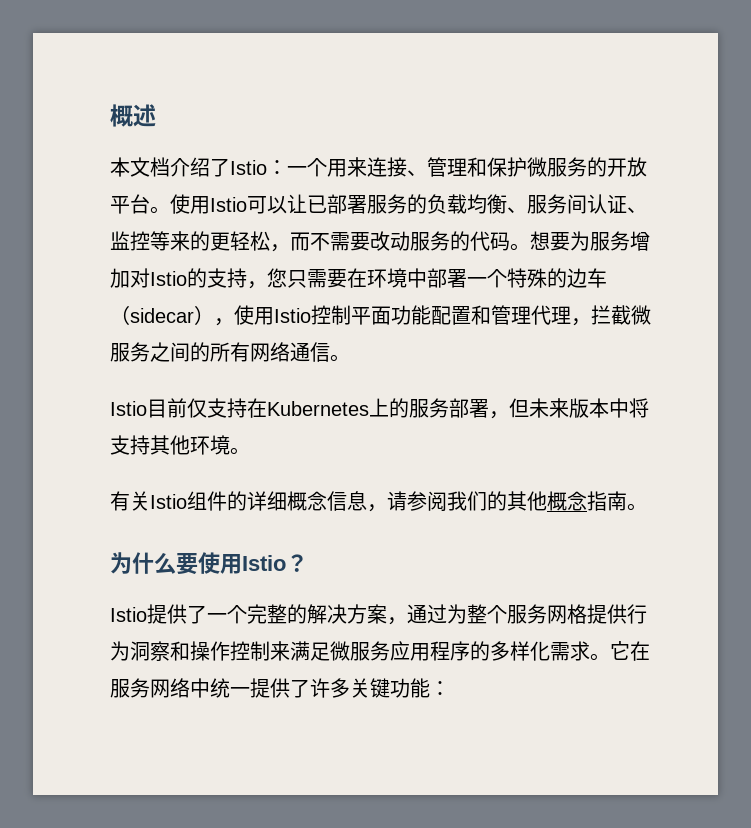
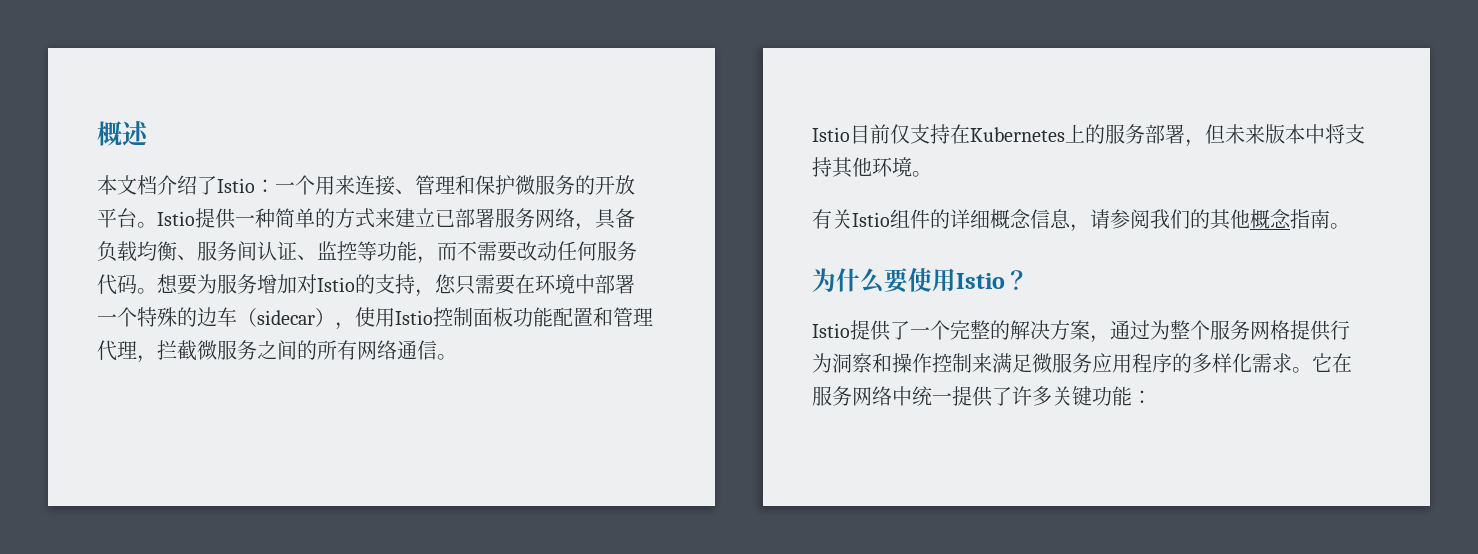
[170,194,427,214] 使用Istio可以让已部署服务的 -> [157,208,635,231] Istio提供一种简单的方式来建立已部署服务网络，具备
[170,231,270,251] 来的更轻松 -> [377,241,417,261] 功能
[410,231,470,251] 服务的 -> [557,241,637,261] 任何服务
[351,306,391,325] 平面 -> [473,307,513,327] 面板

